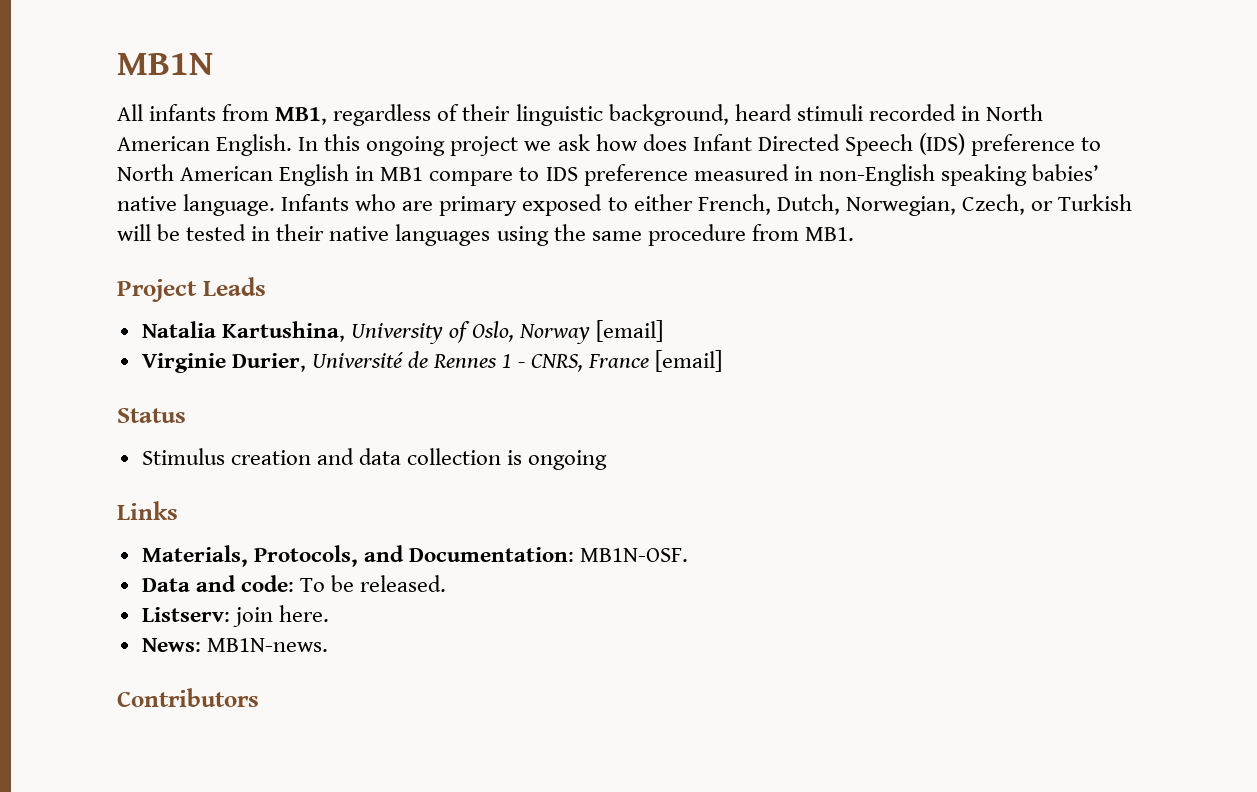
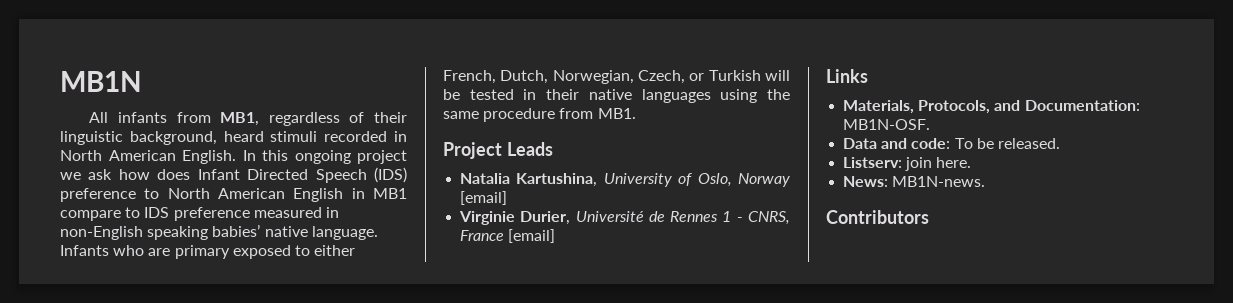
[117,408,186,423] [141,448,608,470] // Status // Stimulus creation and data collection is ongoing -> (556, 236) none

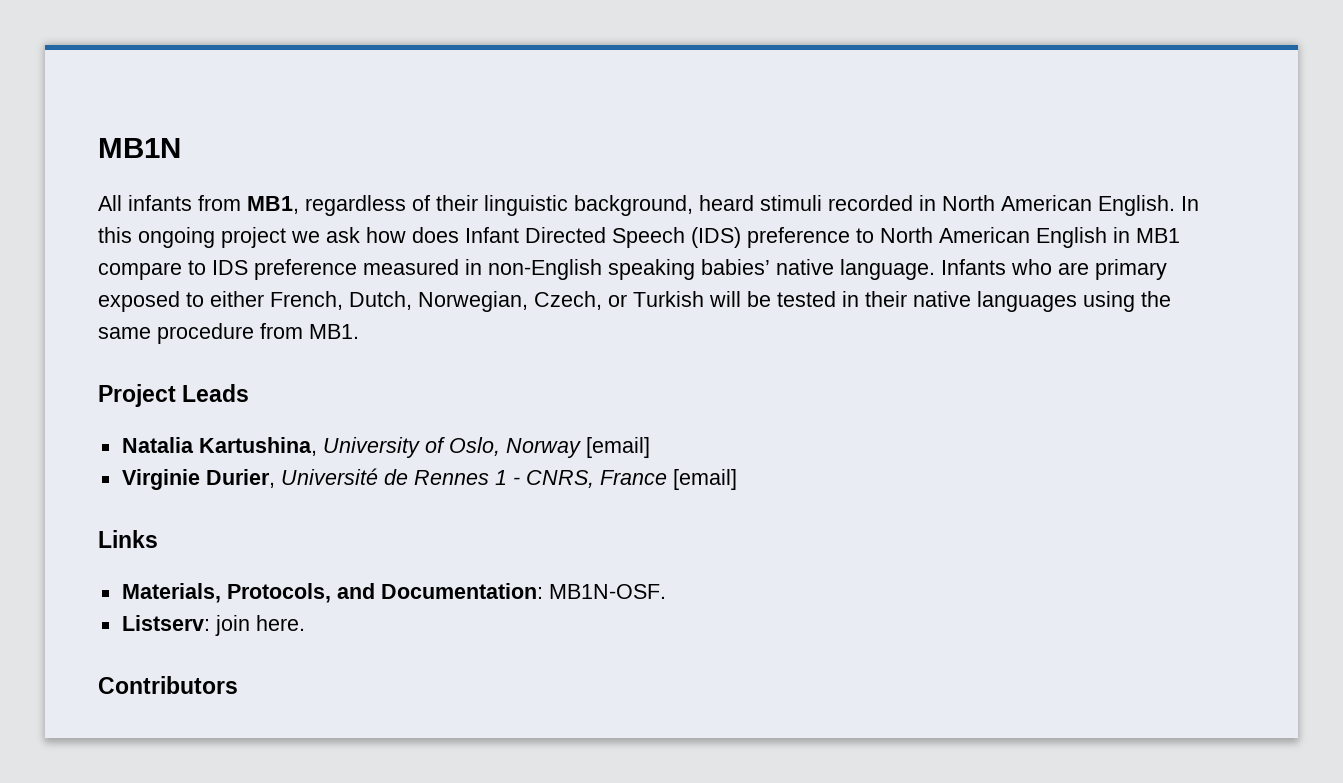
[843,138,1060,149] // Data and code: To be released. -> (666, 591) none
[843,176,986,187] // News: MB1N-news. -> (305, 623) none

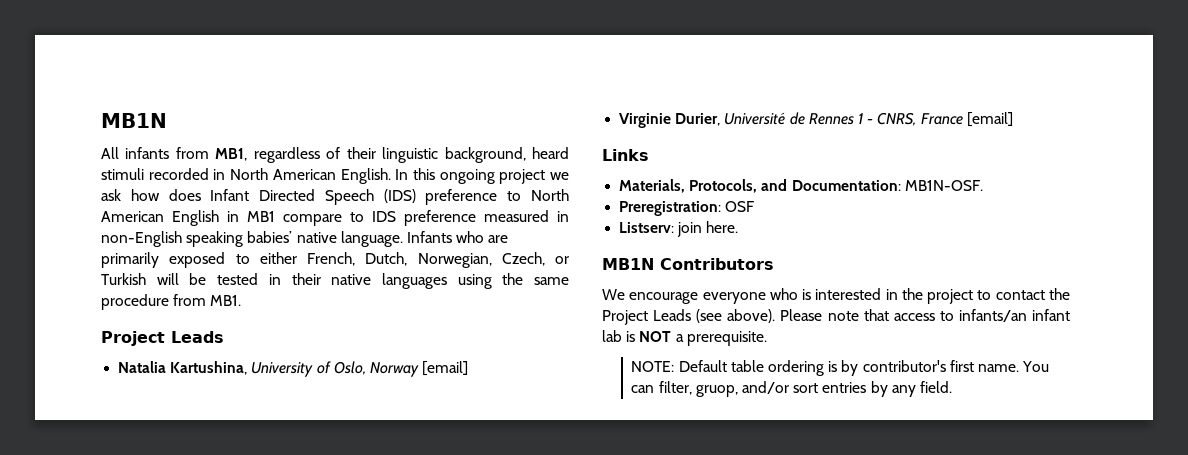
[1095,259,1167,280] primary -> [101,252,159,268] primarily
(666, 591) none -> [619,201,755,216] // Preregistration: OSF
(305, 623) none -> [602,258,654,270] MB1N
(238, 685) none -> [602,288,1070,304] [602,309,1070,325] [602,330,767,346] [631,360,1050,376] [631,381,952,397] // We encourage everyone who is interested in the project to contact the Project Leads (see above). Please note that access to infants/an infant lab is NOT a prerequisite. // NOTE: Default table ordering is by contributor's first name. You can filter, gruop, and/or sort entries by any field.

